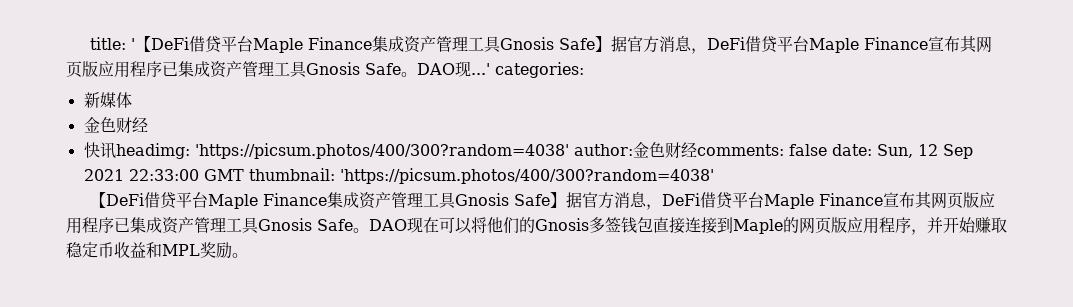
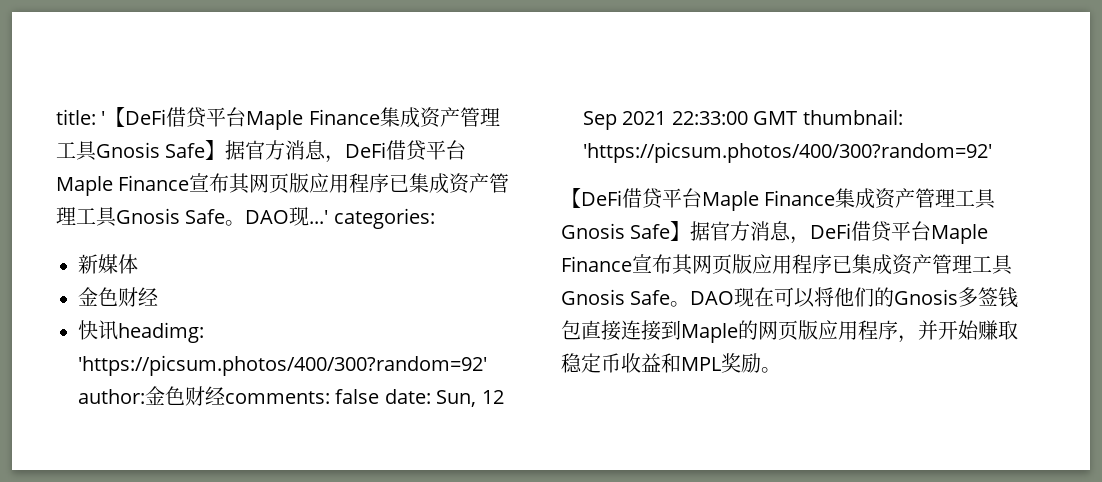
[194,143,569,159] 'https://picsum.photos/400/300?random=4038' -> [78,355,487,376] 'https://picsum.photos/400/300?random=92'
[339,168,714,184] 'https://picsum.photos/400/300?random=4038' -> [583,142,992,163] 'https://picsum.photos/400/300?random=92'

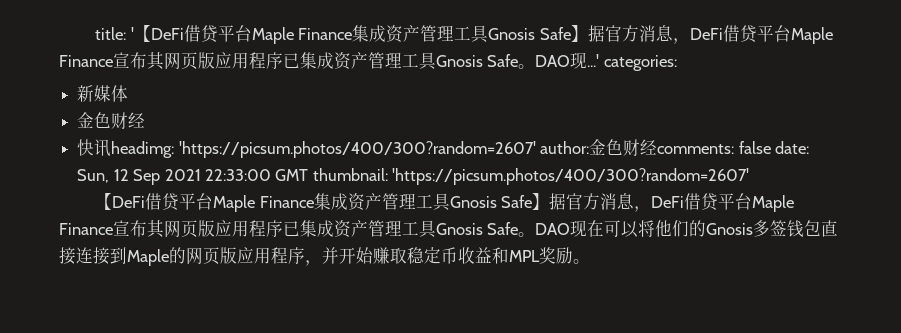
[78,355,487,376] 'https://picsum.photos/400/300?random=92' -> [178,141,536,158] 'https://picsum.photos/400/300?random=2607'
[583,142,992,163] 'https://picsum.photos/400/300?random=92' -> [392,168,750,185] 'https://picsum.photos/400/300?random=2607'

